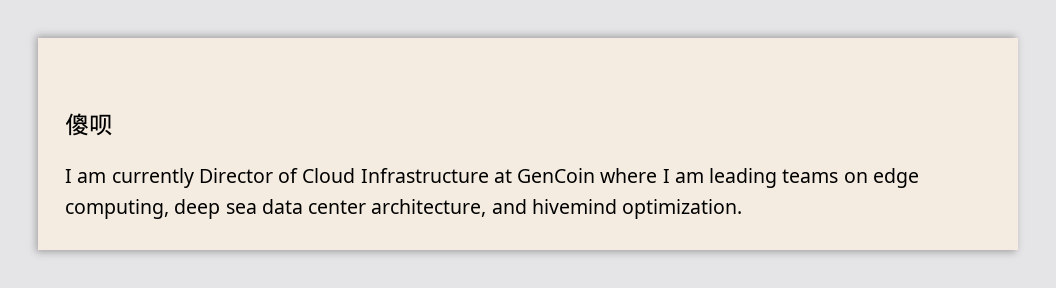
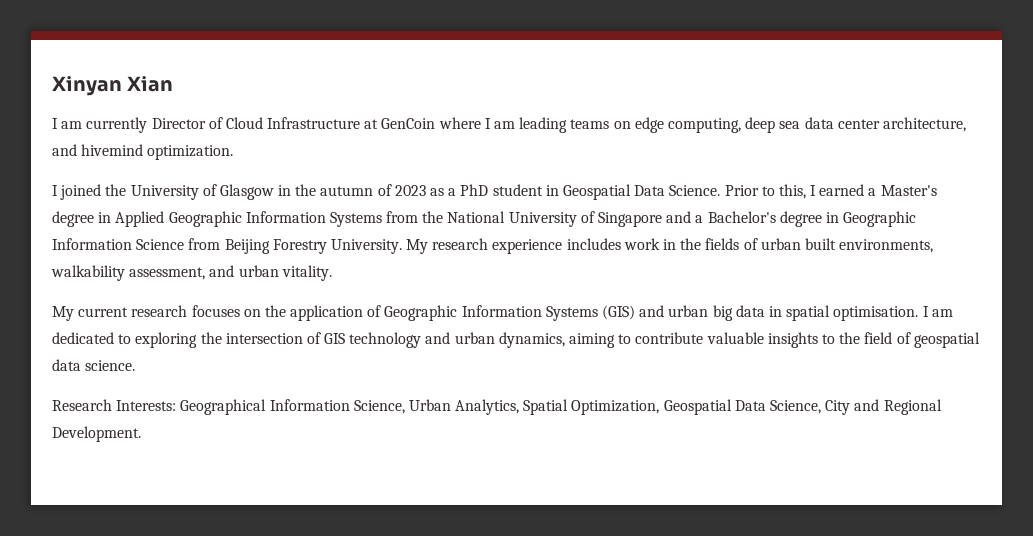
[65,113,113,136] 傻呗 -> [52,76,174,96] Xinyan Xian
(743, 209) none -> [52,184,937,200] [52,211,917,227] [52,238,934,254] [51,265,332,281] [52,305,953,321] [52,332,980,348] [52,359,136,371] [52,399,942,415] [52,426,141,442] // I joined the University of Glasgow in the autumn of 2023 as a PhD student in Geospatial Data Science. Prior to this, I earned a Master's degree in Applied Geographic Information Systems from the National University of Singapore and a Bachelor's degree in Geographic Information Science from Beijing Forestry University. My research experience includes work in the fields of urban built environments, walkability assessment, and urban vitality. // My current research focuses on the application of Geographic Information Systems (GIS) and urban big data in spatial optimisation. I am dedicated to exploring the intersection of GIS technology and urban dynamics, aiming to contribute valuable insights to the field of geospatial data science. // Research Interests: Geographical Information Science, Urban Analytics, Spatial Optimization, Geospatial Data Science, City and Regional Development.

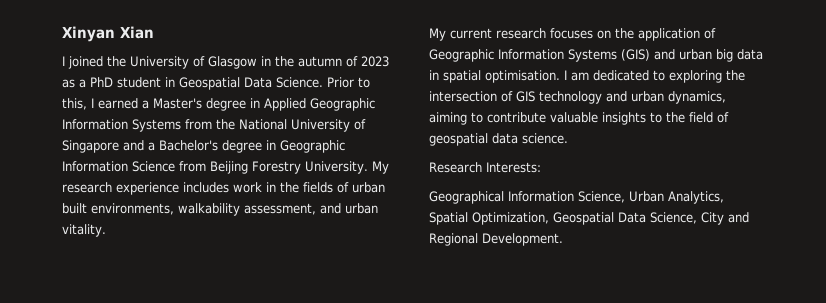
[52,117,966,133] [52,144,234,160] // I am currently Director of Cloud Infrastructure at GenCoin where I am leading teams on edge computing, deep sea data center architecture, and hivemind optimization. -> (154, 32) none
(177, 405) none -> (541, 167) //

